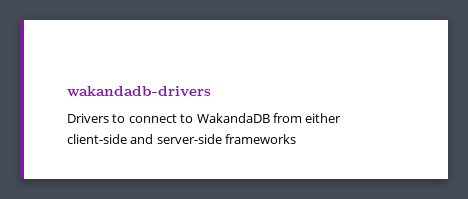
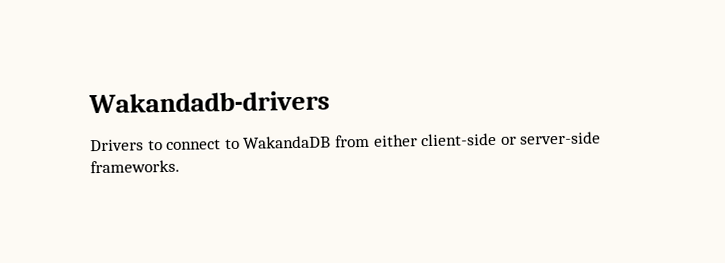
[67,86,211,97] wakandadb-drivers -> [88,90,330,114] Wakandadb-drivers
[130,134,297,144] and server-side frameworks -> [500,131,602,145] [90,159,180,174] or server-side frameworks.

